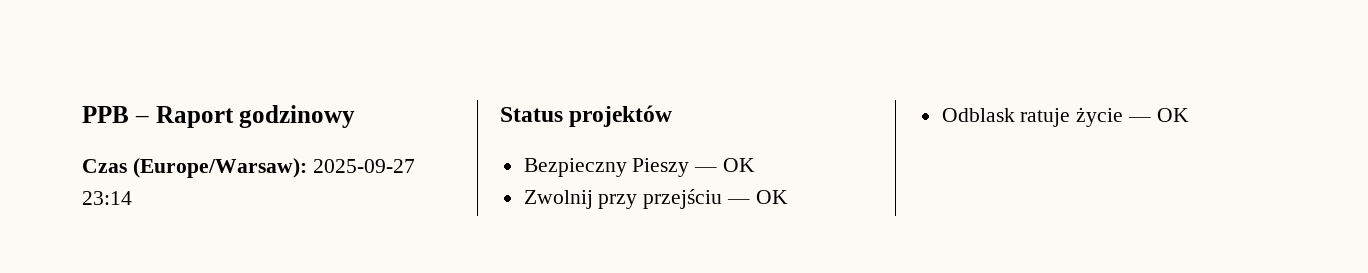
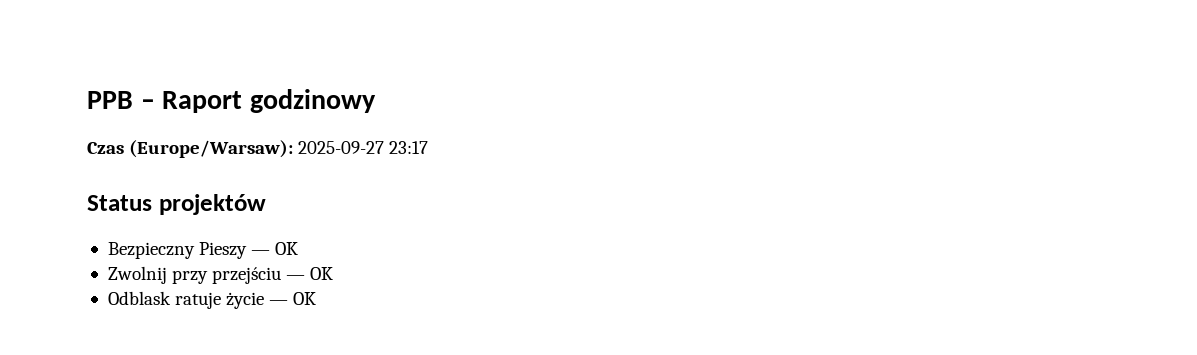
[82,191,132,205] 23:14 -> [389,141,429,154] 23:17

